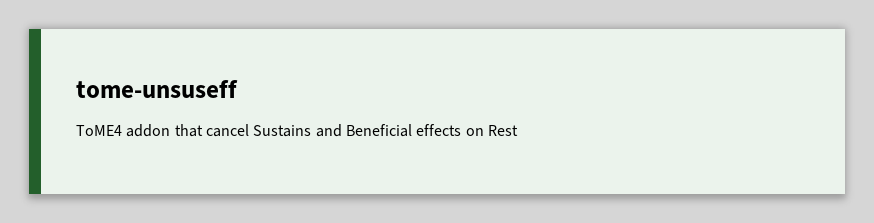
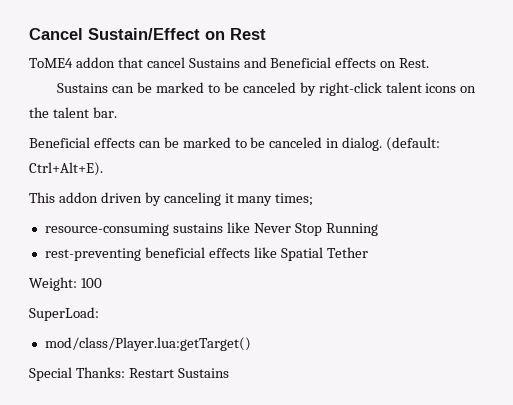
[76,80,238,98] tome-unsuseff -> [29,28,266,40] Cancel Sustain/Effect on Rest
[487,125,518,136] Rest -> [399,58,430,68] [57,82,477,96] [29,107,117,118] [29,137,441,151] [29,162,103,176] [29,192,314,206] [44,222,378,236] [44,247,368,261] [29,277,102,291] [29,307,99,321] [44,337,251,351] [29,367,229,381] Rest. // Sustains can be marked to be canceled by right-click talent icons on the talent bar. // Beneficial effects can be marked to be canceled in dialog. (default: Ctrl+Alt+E). // This addon driven by canceling it many times; // resource-consuming sustains like Never Stop Running // rest-preventing beneficial effects like Spatial Tether // Weight: 100 // SuperLoad: // mod/class/Player.lua:getTarget() // Special Thanks: Restart Sustains

